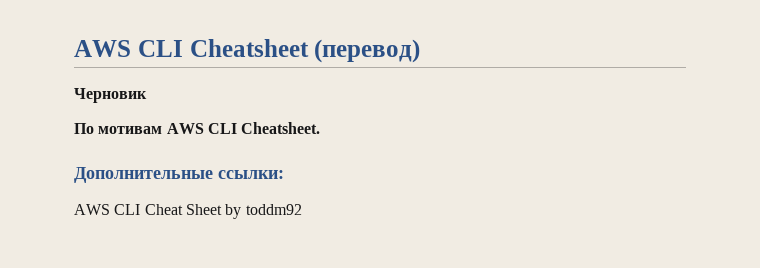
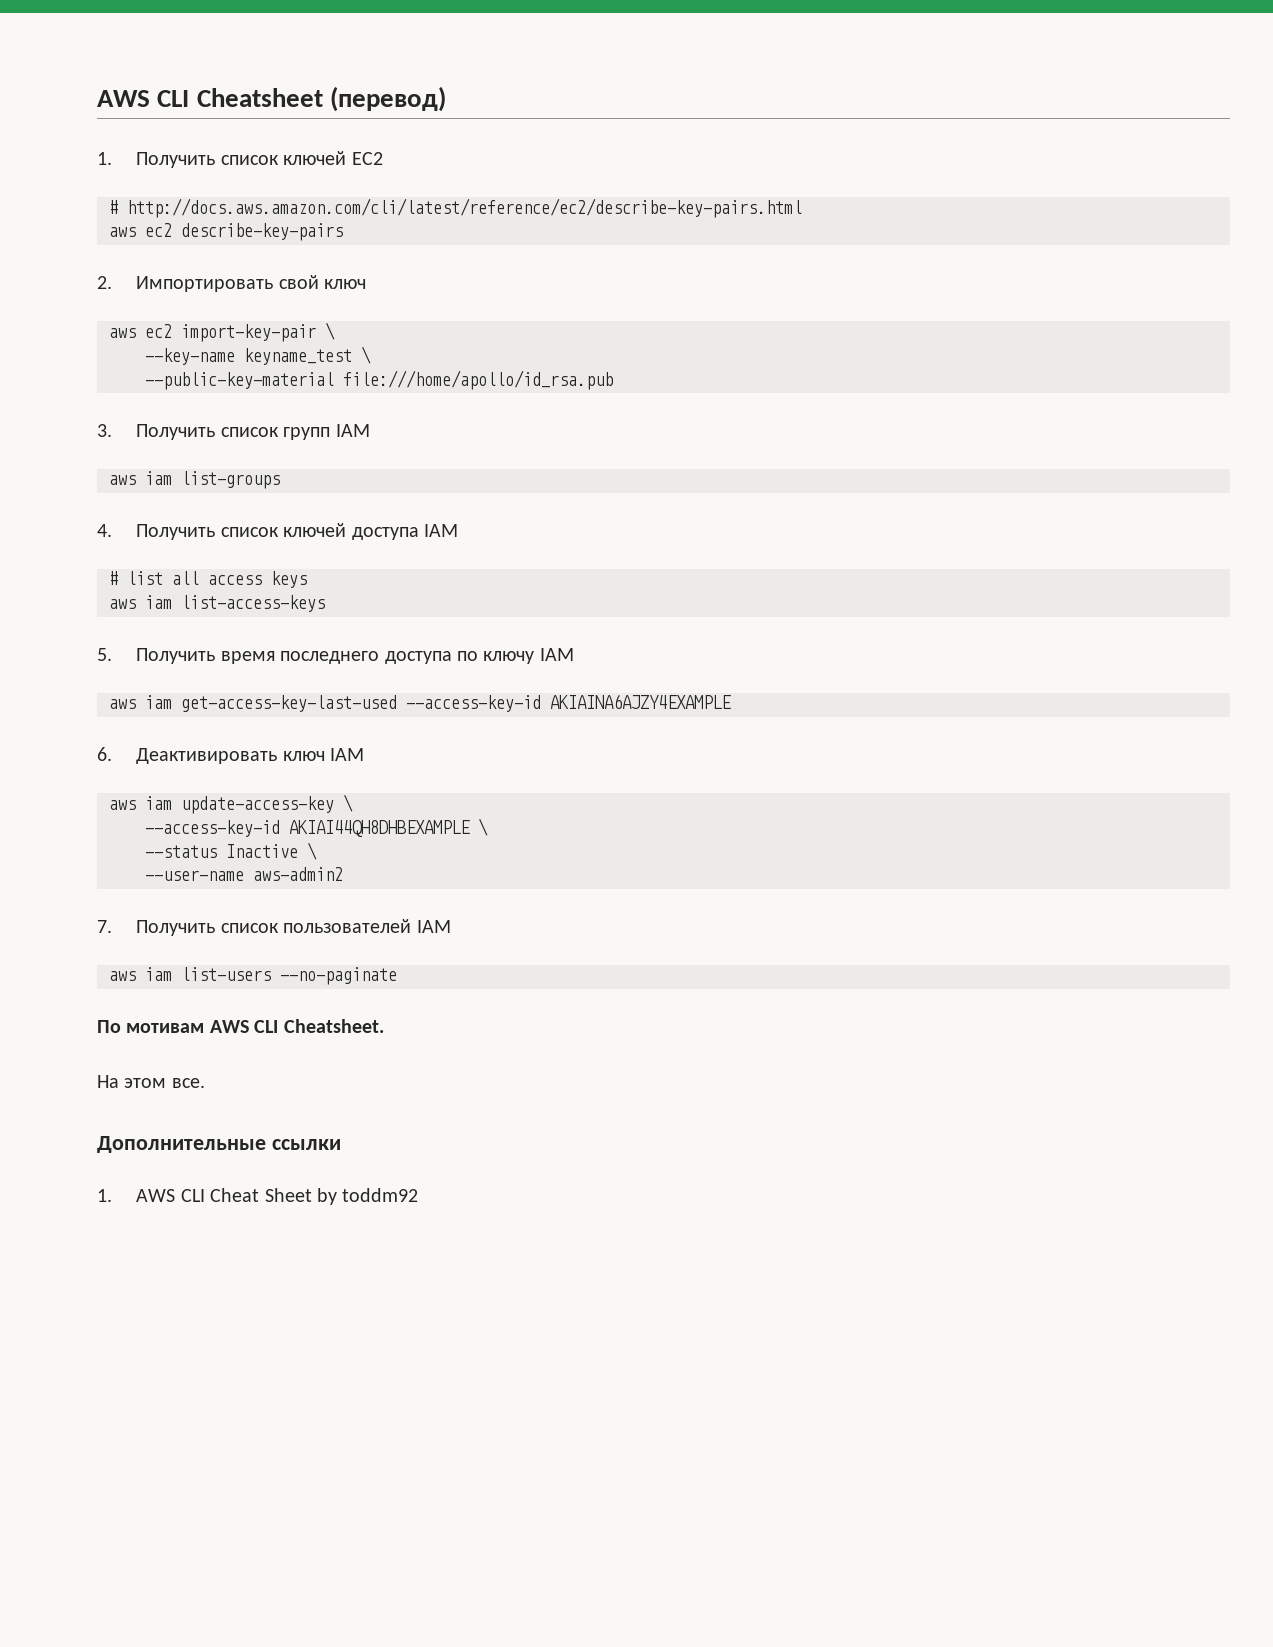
[74,88,147,103] Черновик -> [97,151,383,168] [109,198,802,218] [109,223,343,241] [97,275,367,292] [109,322,335,342] [145,346,371,365] [145,370,613,390] [97,424,370,440] [109,471,280,489] [97,523,458,540] [109,571,307,588] [109,595,325,612] [97,648,574,664] [109,694,731,712] [97,747,365,764] [109,794,353,814] [145,818,488,837] [145,842,317,860] [145,867,343,881] [97,919,451,936] [109,967,397,985] 1. Получить список ключей EC2 // # http://docs.aws.amazon.com/cli/latest/reference/ec2/describe-key-pairs.html // aws ec2 describe-key-pairs // 2. Импортировать свой ключ // aws ec2 import-key-pair \ // --key-name keyname_test \ // --public-key-material file:///home/apollo/id_rsa.pub // 3. Получить список групп IAM // aws iam list-groups // 4. Получить список ключей доступа IAM // # list all access keys // aws iam list-access-keys // 5. Получить время последнего доступа по ключу IAM // aws iam get-access-key-last-used --access-key-id AKIAINA6AJZY4EXAMPLE // 6. Деактивировать ключ IAM // aws iam update-access-key \ // --access-key-id AKIAI44QH8DHBEXAMPLE \ // --status Inactive \ // --user-name aws-admin2 // 7. Получить список пользователей IAM // aws iam list-users --no-paginate
(321, 128) none -> [97,1075,205,1088] // На этом все.
[218,170,284,179] ссылки: // -> [271,1139,341,1150] [97,1189,112,1202] ссылки // 1.

